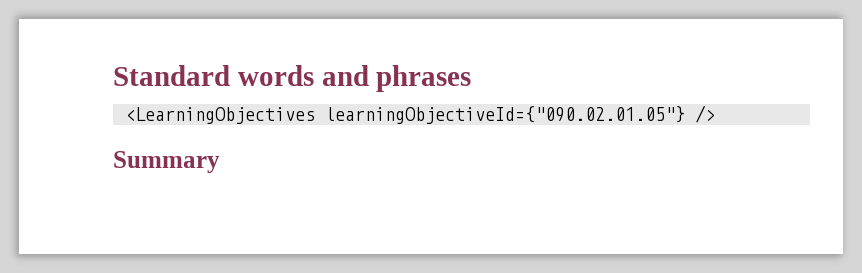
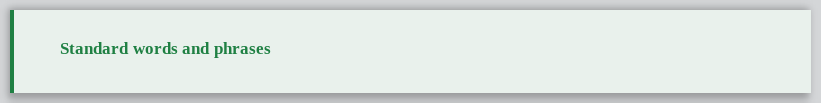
[125,105,716,124] [113,151,220,173] // <LearningObjectives learningObjectiveId={"090.02.01.05"} /> // Summary -> (271, 50) none

